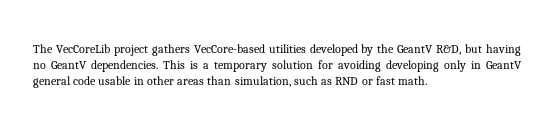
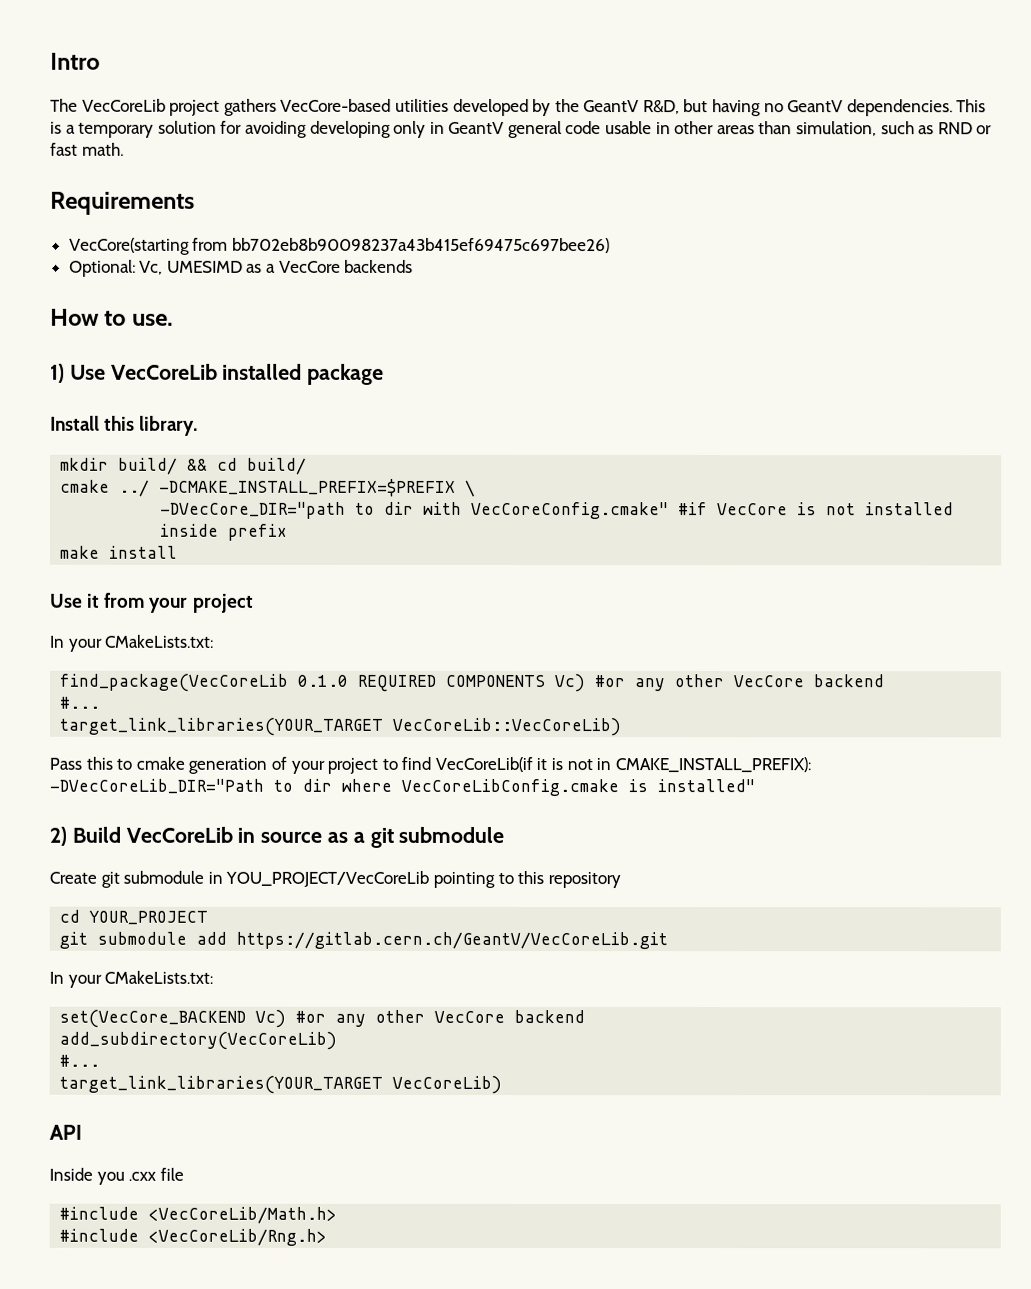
(33, 48) none -> [50,52,100,70] Intro //
(428, 80) none -> [50,191,195,215] [68,237,610,255] [68,259,414,277] [50,308,174,326] [50,363,385,385] [50,415,199,436] [60,457,308,475] [60,478,477,497] [160,501,955,520] [160,523,289,541] [60,545,179,559] [50,592,254,613] [49,634,215,652] [59,673,885,693] [59,696,101,709] [59,717,622,737] [49,756,811,774] [49,778,755,797] [49,826,505,848] [49,870,621,889] [59,909,209,925] [59,931,669,950] [49,970,214,988] [59,1009,586,1028] [59,1031,338,1050] [59,1054,101,1067] [59,1075,503,1094] [49,1124,82,1140] [49,1167,184,1185] [59,1206,338,1224] [59,1228,328,1246] // Requirements // VecCore(starting from bb702eb8b90098237a43b415ef69475c697bee26) // Optional: Vc, UMESIMD as a VecCore backends // How to use. // 1) Use VecCoreLib installed package // Install this library. // mkdir build/ && cd build/ // cmake ../ -DCMAKE_INSTALL_PREFIX=$PREFIX \ // -DVecCore_DIR="path to dir with VecCoreConfig.cmake" #if VecCore is not installed inside prefix // make install // Use it from your project // In your CMakeLists.txt: // find_package(VecCoreLib 0.1.0 REQUIRED COMPONENTS Vc) #or any other VecCore backend // #... // target_link_libraries(YOUR_TARGET VecCoreLib::VecCoreLib) // Pass this to cmake generation of your project to find VecCoreLib(if it is not in CMAKE_INSTALL_PREFIX): -DVecCoreLib_DIR="Path to dir where VecCoreLibConfig.cmake is installed" // 2) Build VecCoreLib in source as a git submodule // Create git submodule in YOU_PROJECT/VecCoreLib pointing to this repository // cd YOUR_PROJECT // git submodule add https://gitlab.cern.ch/GeantV/VecCoreLib.git // In your CMakeLists.txt: // set(VecCore_BACKEND Vc) #or any other VecCore backend // add_subdirectory(VecCoreLib) // #... // target_link_libraries(YOUR_TARGET VecCoreLib) // API // Inside you .cxx file // #include <VecCoreLib/Math.h> // #include <VecCoreLib/Rng.h>

